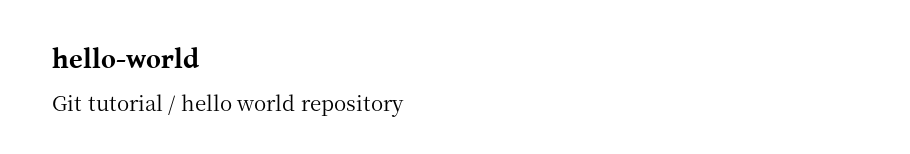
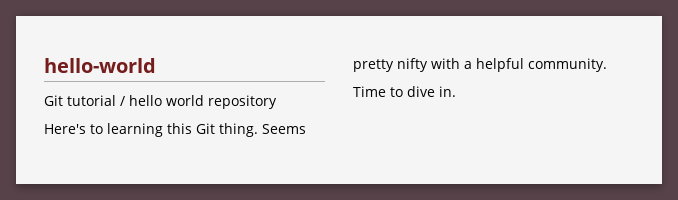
(404, 106) none -> [44,123,306,137] [353,58,607,72] [353,86,456,97] // Here's to learning this Git thing. Seems pretty nifty with a helpful community. // Time to dive in.

